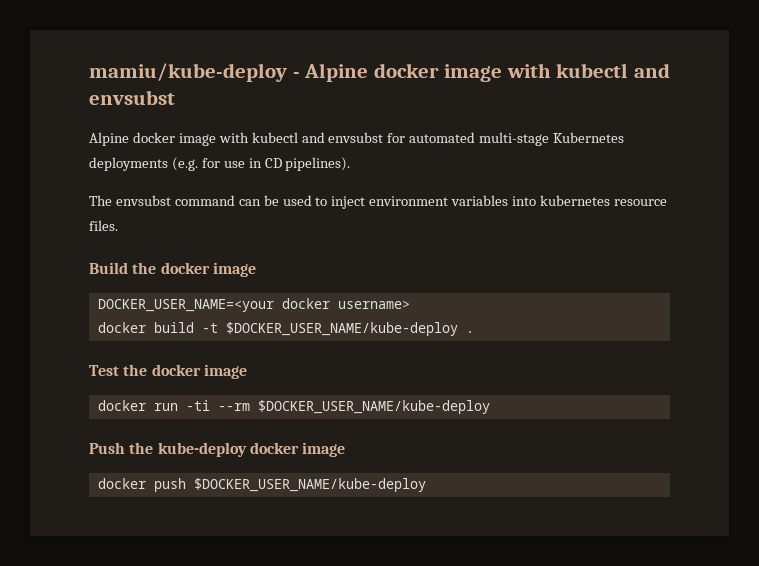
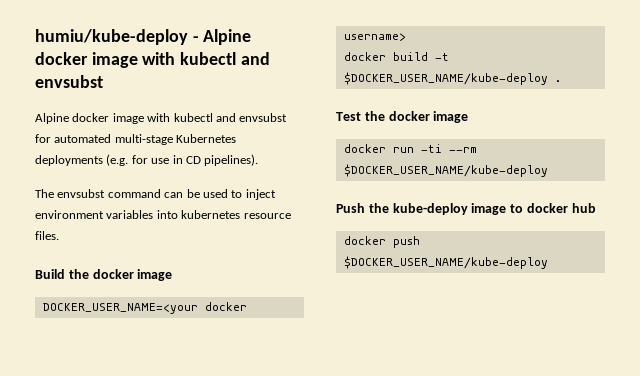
[89,63,287,82] mamiu/kube-deploy -> [35,29,188,45] humiu/kube-deploy
[249,442,346,457] docker image -> [471,203,596,215] image to docker hub

